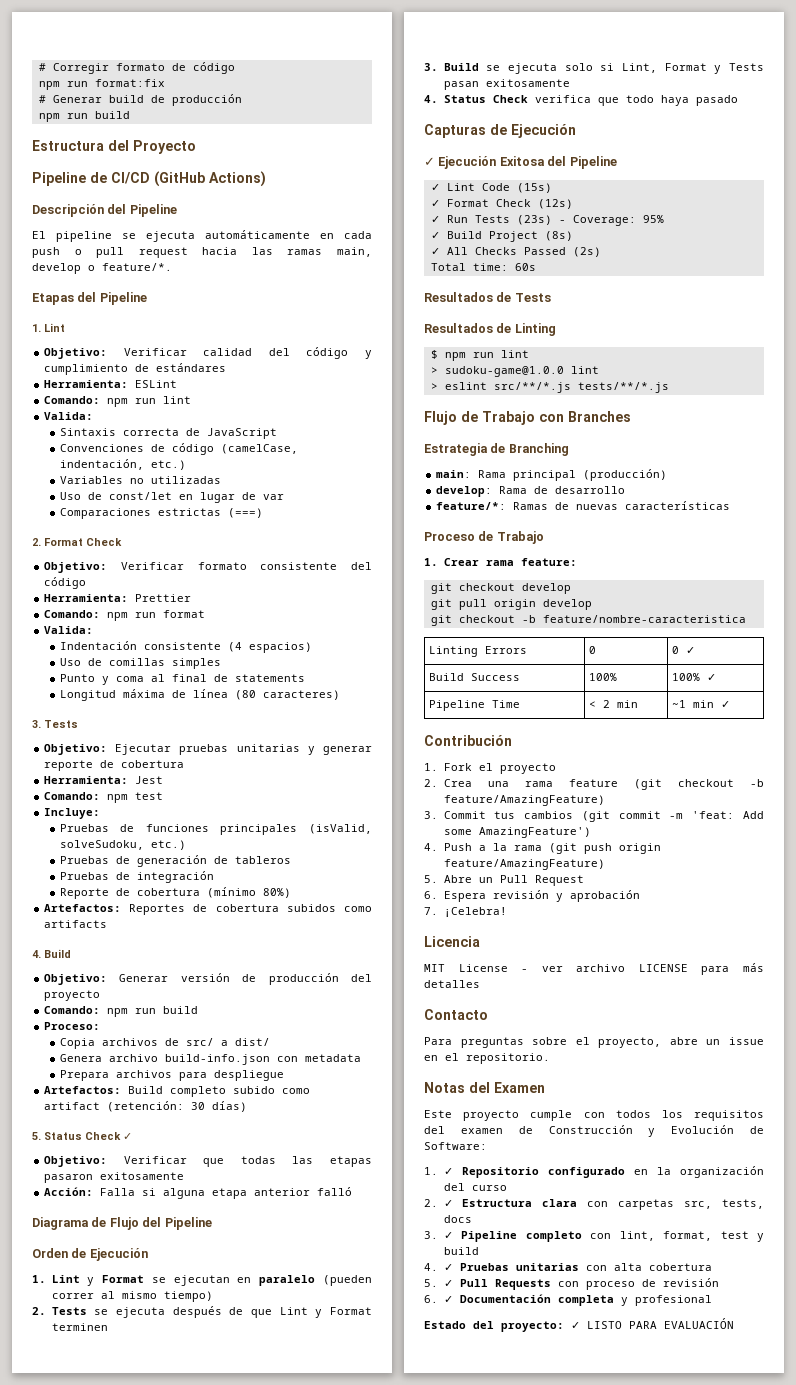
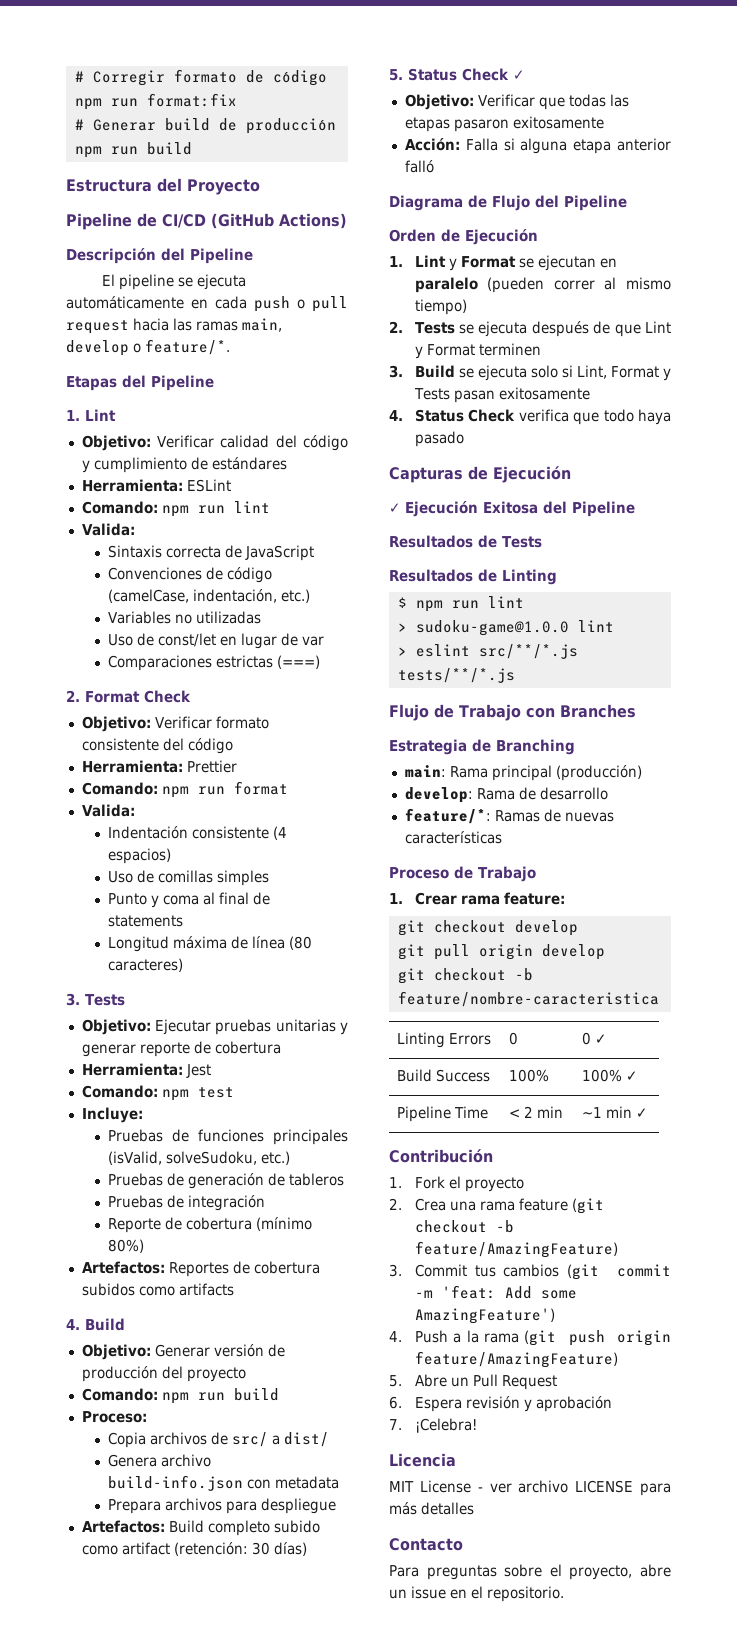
[430,183,552,193] [430,199,573,209] [430,215,664,226] [430,231,573,242] [430,247,601,257] [430,263,536,271] // ✓ Lint Code (15s) // ✓ Format Check (12s) // ✓ Run Tests (23s) - Coverage: 95% // ✓ Build Project (8s) // ✓ All Checks Passed (2s) // Total time: 60s -> (635, 509) none
[424,1082,545,1093] [424,1110,764,1121] [424,1125,764,1137] [424,1142,487,1150] [424,1166,764,1178] [443,1183,507,1191] [424,1199,764,1210] [443,1215,472,1223] [424,1231,764,1242] [443,1247,479,1255] [424,1263,712,1271] [424,1278,719,1290] [424,1294,712,1306] [424,1318,734,1332] // Notas del Examen // Este proyecto cumple con todos los requisitos del examen de Construcción y Evolución de Software: // 1. ✓ Repositorio configurado en la organización del curso // 2. ✓ Estructura clara con carpetas src, tests, docs // 3. ✓ Pipeline completo con lint, format, test y build // 4. ✓ Pruebas unitarias con alta cobertura // 5. ✓ Pull Requests con proceso de revisión // 6. ✓ Documentación completa y profesional // Estado del proyecto: ✓ LISTO PARA EVALUACIÓN -> (564, 1594) none

